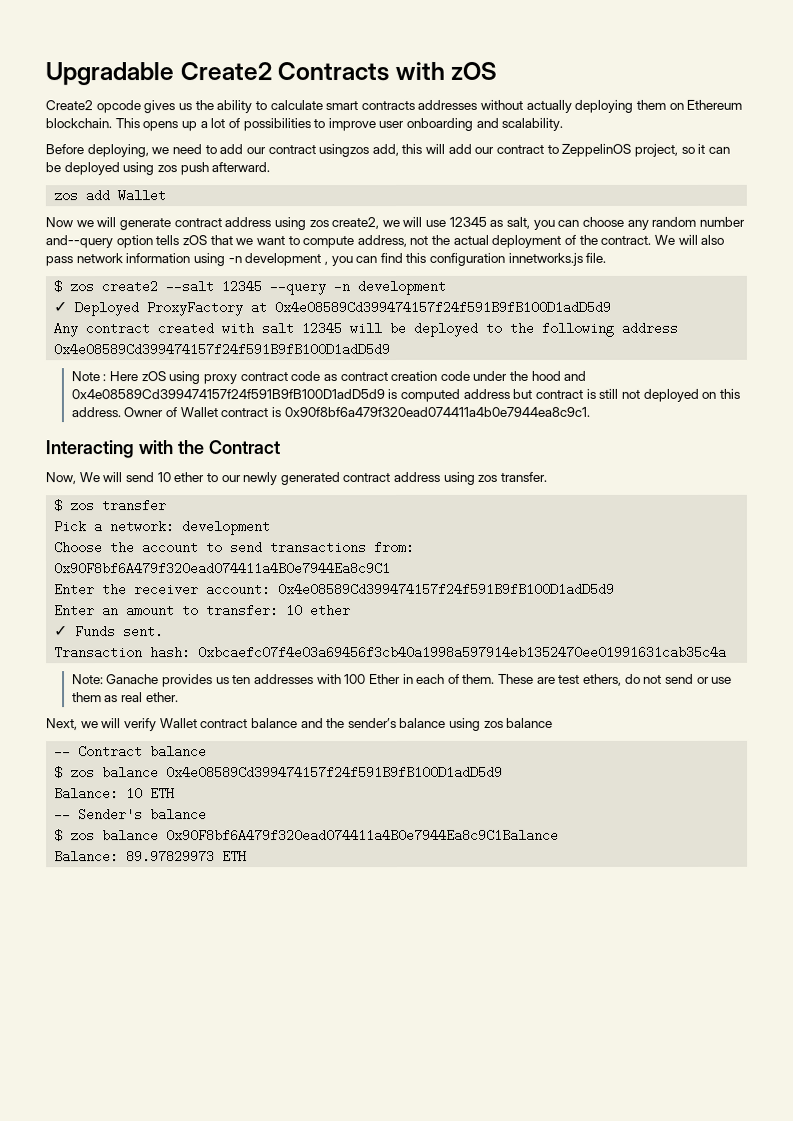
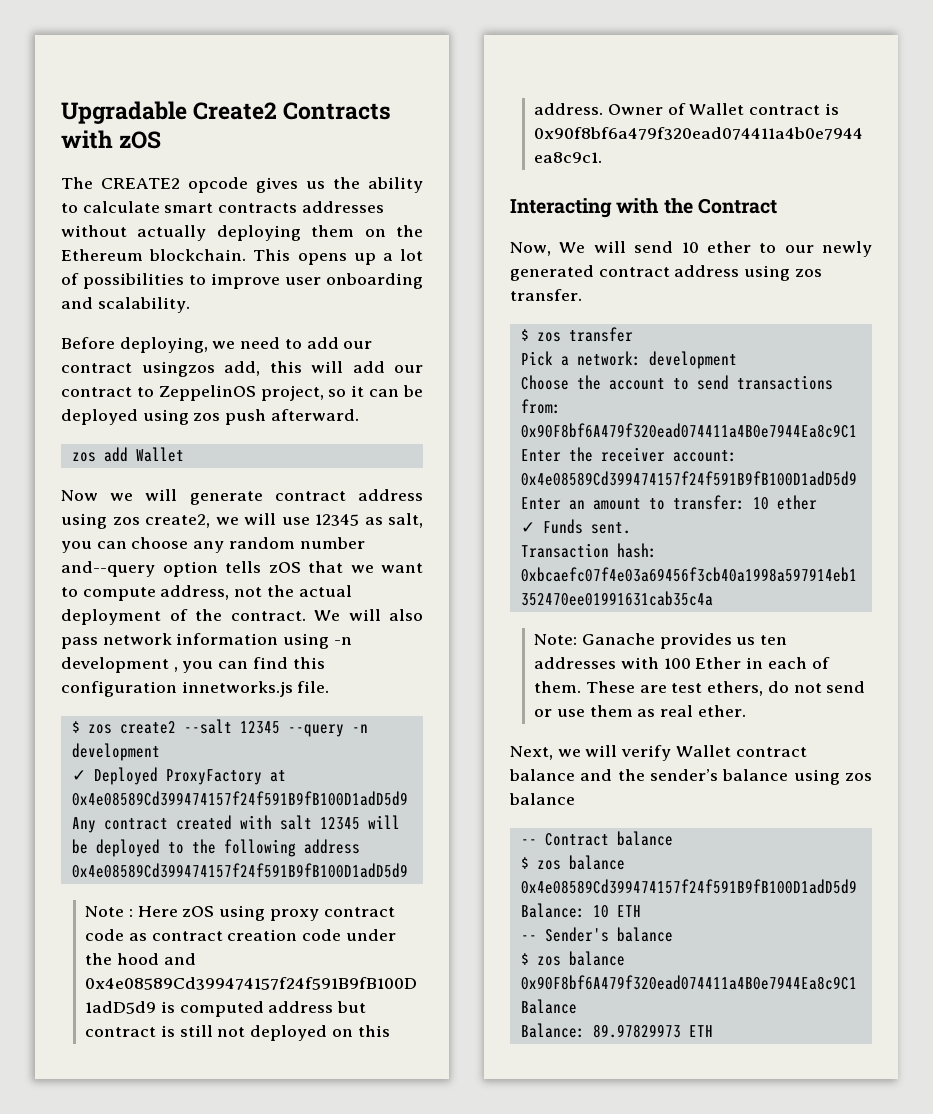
[45,100,93,111] Create2 -> [61,177,180,189] The CREATE2
(684, 106) none -> [396,225,423,237] the

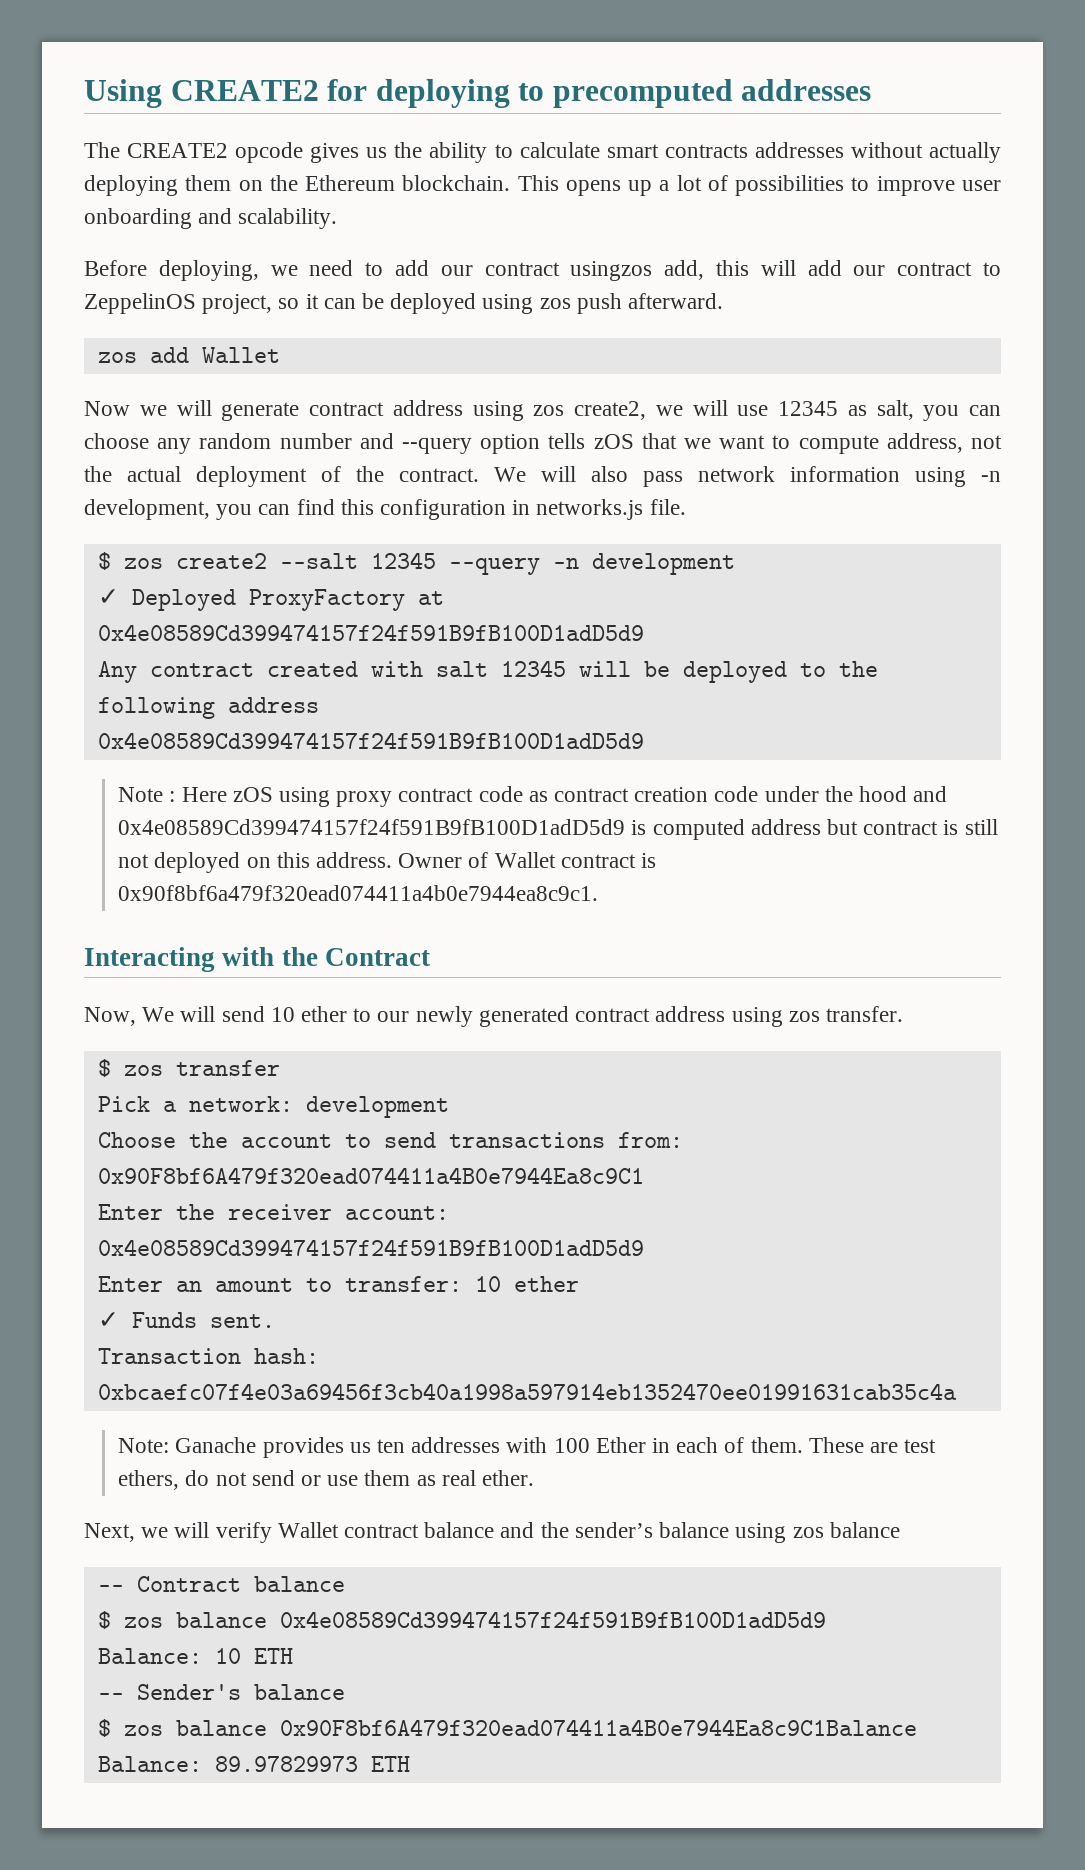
[61,101,392,124] [61,130,162,149] Upgradable Create2 Contracts with zOS -> [84,79,872,108] Using CREATE2 for deploying to precomputed addresses
[61,561,155,577] and--query -> [359,433,472,454] and --query
[61,657,178,673] development , -> [84,499,210,520] development,
[181,681,293,697] innetworks.js -> [512,499,644,520] in networks.js

